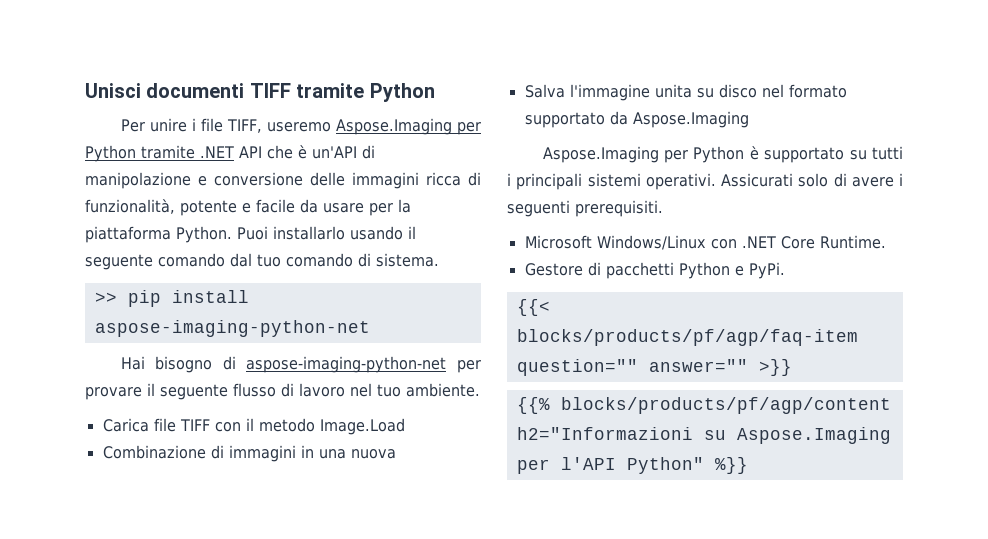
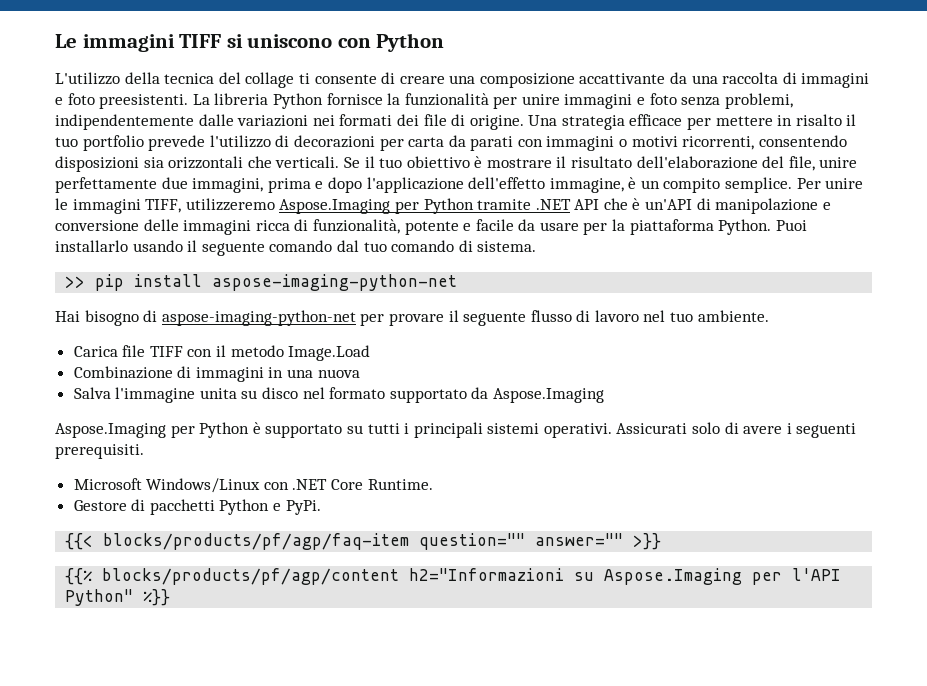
[85,83,435,102] [120,118,331,133] Unisci documenti TIFF tramite Python // Per unire i file TIFF, useremo -> [55,33,445,52] [55,72,870,88] [55,93,793,109] [55,114,857,130] [55,135,847,151] [55,156,858,172] [55,177,864,193] [55,198,275,214] Le immagini TIFF si uniscono con Python // L'utilizzo della tecnica del collage ti consente di creare una composizione accattivante da una raccolta di immagini e foto preesistenti. La libreria Python fornisce la funzionalità per unire immagini e foto senza problemi, indipendentemente dalle variazioni nei formati dei file di origine. Una strategia efficace per mettere in risalto il tuo portfolio prevede l'utilizzo di decorazioni per carta da parati con immagini o motivi ricorrenti, consentendo disposizioni sia orizzontali che verticali. Se il tuo obiettivo è mostrare il risultato dell'elaborazione del file, unire perfettamente due immagini, prima e dopo l'applicazione dell'effetto immagine, è un compito semplice. Per unire le immagini TIFF, utilizzeremo

